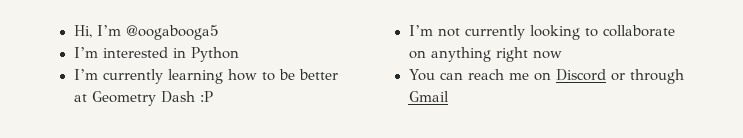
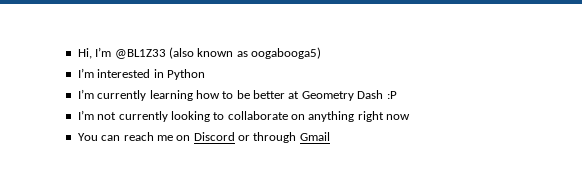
[125,25,219,40] @oogabooga5 -> [114,47,321,59] @BL1Z33 (also known as oogabooga5)

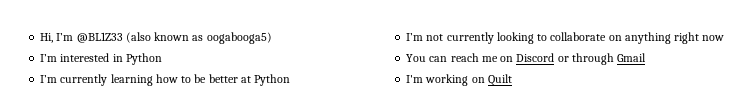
[301,90,397,101] Geometry Dash :P -> [254,74,291,86] Python
(330, 136) none -> [406,74,512,86] // I'm working on Quilt

